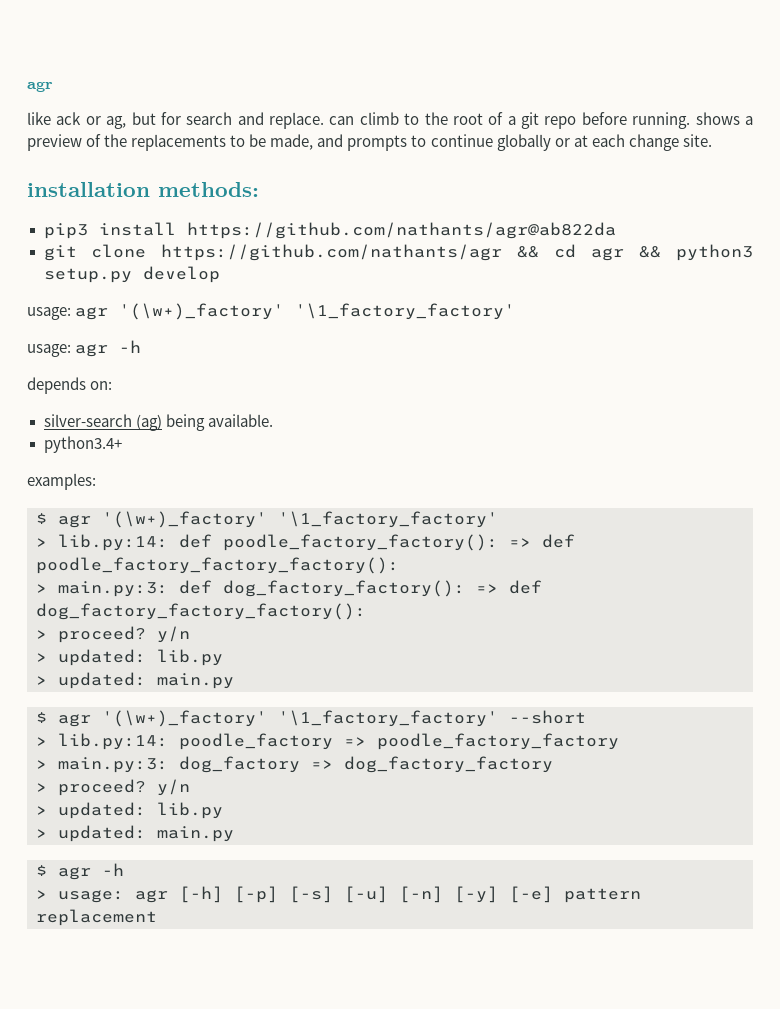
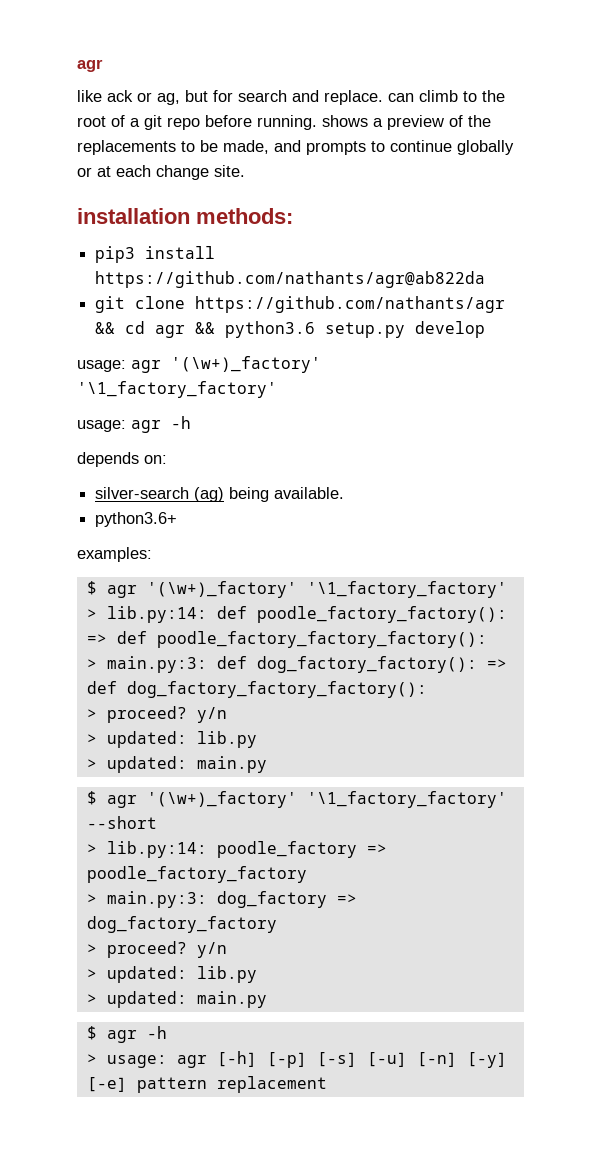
[676,244,754,261] python3 -> [225,321,316,338] python3.6
[43,436,122,453] python3.4+ -> [95,512,178,527] python3.6+

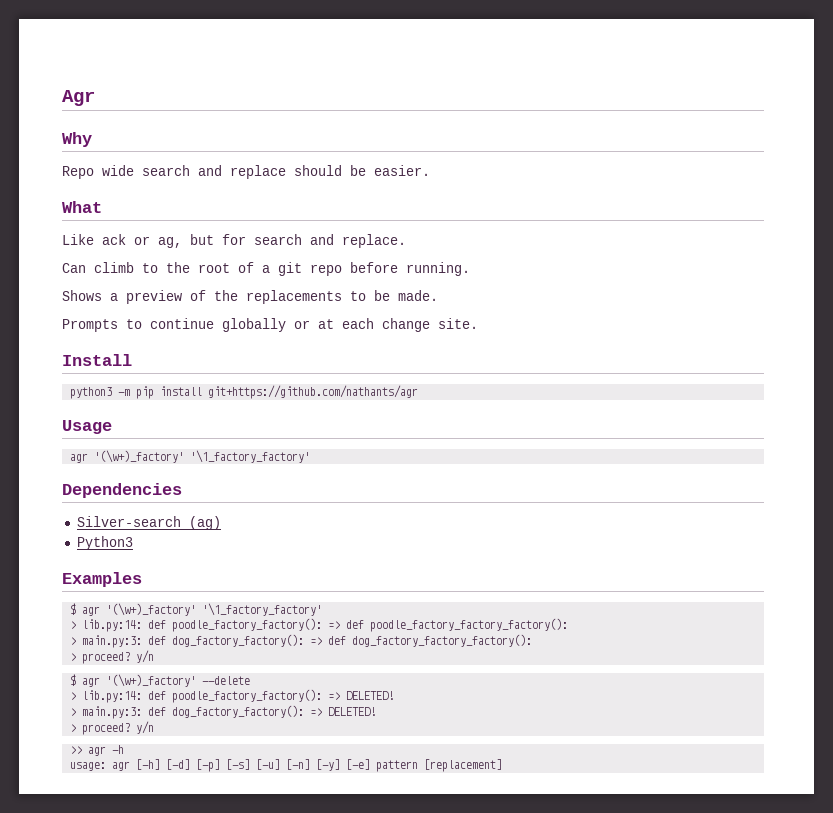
[77,59,103,72] [77,90,102,102] agr // like -> [62,90,95,106] [62,132,92,147] [62,165,430,179] [62,201,102,213] [62,234,94,245] Agr // Why // Repo wide search and replace should be easier. // What // Like
[388,93,414,102] can -> [62,263,86,273] // Can
[322,115,368,127] shows -> [62,290,102,301] // Shows
[223,140,366,155] made, and prompts -> [398,290,438,301] [62,319,118,332] made. // Prompts
[77,208,293,224] [95,246,216,263] [95,271,486,288] [95,296,506,313] [95,321,486,338] [77,356,321,373] [77,381,277,398] [77,416,191,433] [77,452,167,467] [95,487,345,502] [95,512,178,527] [77,547,152,562] installation methods: // pip3 install https://github.com/nathants/agr@ab822da // git clone https://github.com/nathants/agr && cd agr && python3.6 setup.py develop // usage: agr '(\w+)_factory' '\1_factory_factory' // usage: agr -h // depends on: // silver-search (ag) being available. // python3.6+ // examples: -> [62,354,132,366] [70,385,419,399] [62,420,112,434] [70,450,311,463] [62,483,182,498] [76,516,221,530] [76,536,133,550] [62,572,142,587] Install // python3 -m pip install git+https://github.com/nathants/agr // Usage // agr '(\w+)_factory' '\1_factory_factory' // Dependencies // Silver-search (ag) // Python3 // Examples
[86,731,257,748] [86,756,267,773] [86,791,507,808] [86,816,157,829] [86,841,387,858] [86,866,307,883] [86,891,357,908] [86,916,277,933] [86,941,227,958] [86,966,257,983] [86,991,267,1008] [86,1026,167,1043] [86,1054,97,1064] // > updated: lib.py // > updated: main.py // $ agr '(\w+)_factory' '\1_factory_factory' --short // > lib.py:14: poodle_factory => poodle_factory_factory // > main.py:3: dog_factory => dog_factory_factory // > proceed? y/n // > updated: lib.py // > updated: main.py // $ agr -h // > -> [70,674,251,687] [70,689,395,703] [70,705,377,719] [70,721,155,735] [70,745,125,756] // $ agr '(\w+)_factory' --delete // > lib.py:14: def poodle_factory_factory(): => DELETED! // > main.py:3: def dog_factory_factory(): => DELETED! // > proceed? y/n // >> agr -h //
(257, 1059) none -> [166,759,191,770] [-d]
[216,1076,327,1093] replacement -> [424,759,503,772] [replacement]

